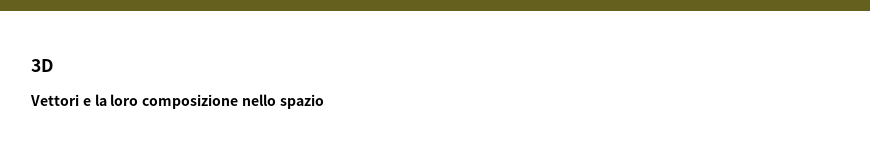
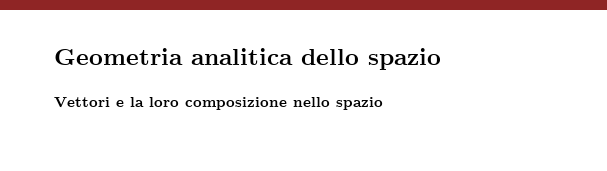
[31,59,54,72] 3D -> [54,48,441,70] Geometria analitica dello spazio

